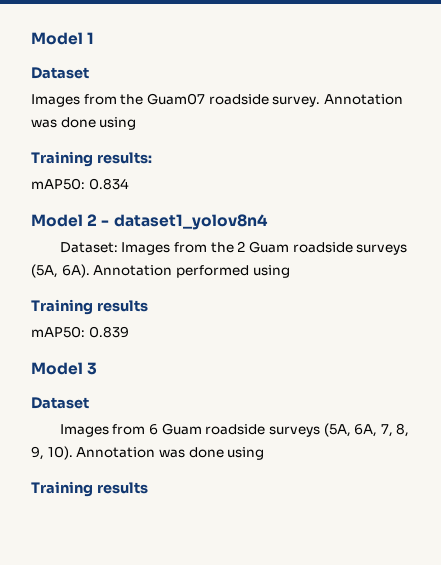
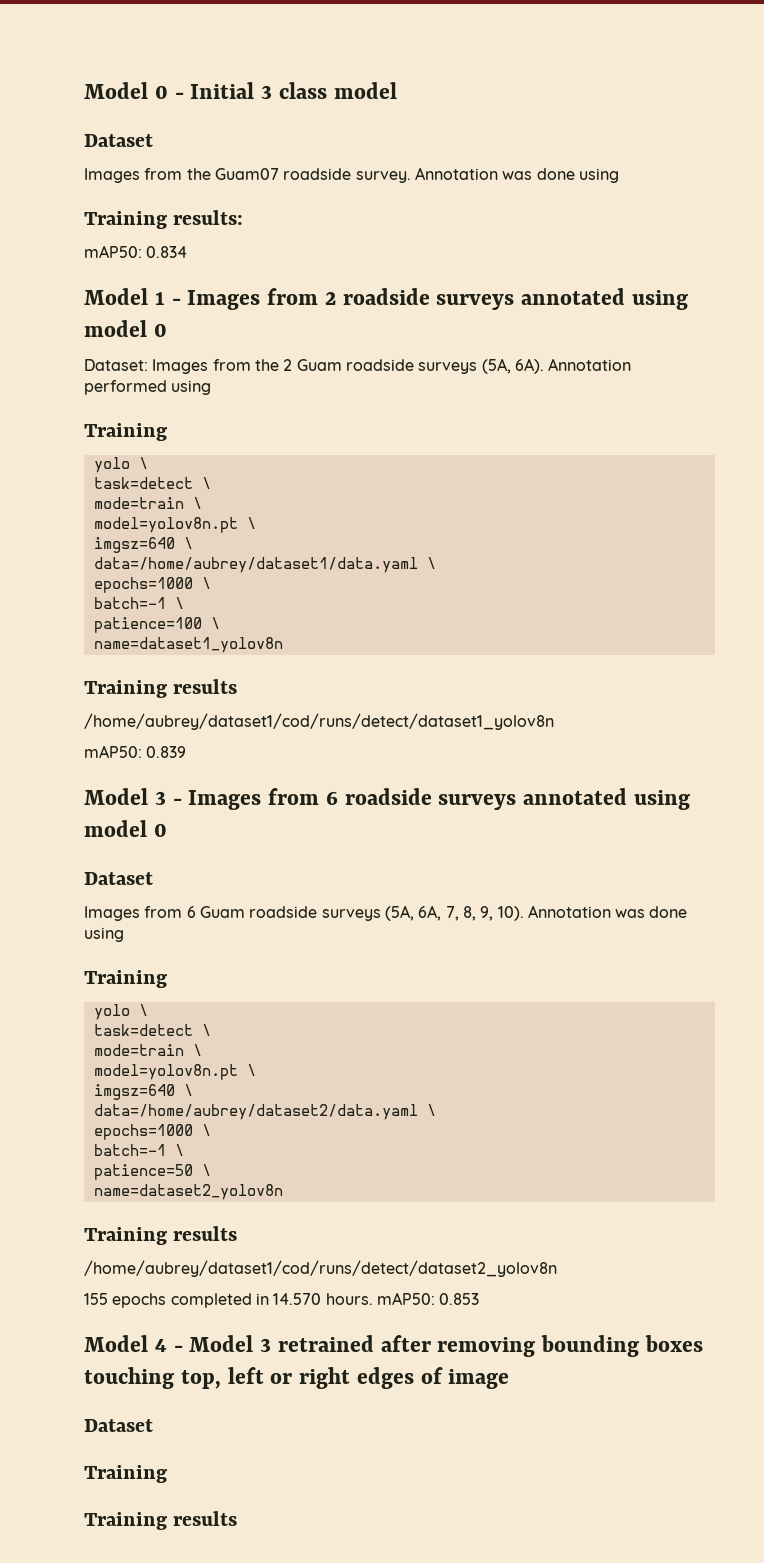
[31,32,95,45] Model 1 -> [84,82,397,99] Model 0 - Initial 3 class model
[87,214,268,230] 2 - dataset1_yolov8n4 -> [154,288,688,310] [84,320,167,337] 1 - Images from 2 roadside surveys annotated using model 0
[96,300,148,312] results -> [93,457,148,473] [93,477,211,489] [93,497,202,509] [93,517,256,533] [93,537,193,553] [93,557,436,573] [93,577,211,593] [93,597,184,609] [93,617,220,633] [93,637,283,653] [84,679,238,698] [84,713,554,730] // yolo \ // task=detect \ // mode=train \ // model=yolov8n.pt \ // imgsz=640 \ // data=/home/aubrey/dataset1/data.yaml \ // epochs=1000 \ // batch=-1 \ // patience=100 \ // name=dataset1_yolov8n // Training results // /home/aubrey/dataset1/cod/runs/detect/dataset1_yolov8n
(98, 368) none -> [172,788,690,810] [84,820,167,837] - Images from 6 roadside surveys annotated using model 0
(93, 489) none -> [93,1004,148,1020] [93,1024,211,1036] [93,1044,202,1056] [93,1064,256,1080] [93,1084,193,1100] [93,1104,436,1120] [93,1124,211,1140] [93,1144,184,1156] [93,1164,211,1180] [93,1184,283,1200] [84,1226,238,1245] [84,1260,557,1277] [84,1292,480,1308] [84,1335,703,1357] [84,1367,510,1389] [84,1419,153,1432] [84,1465,167,1483] [84,1512,167,1530] // yolo \ // task=detect \ // mode=train \ // model=yolov8n.pt \ // imgsz=640 \ // data=/home/aubrey/dataset2/data.yaml \ // epochs=1000 \ // batch=-1 \ // patience=50 \ // name=dataset2_yolov8n // Training results // /home/aubrey/dataset1/cod/runs/detect/dataset2_yolov8n // 155 epochs completed in 14.570 hours. mAP50: 0.853 // Model 4 - Model 3 retrained after removing bounding boxes touching top, left or right edges of image // Dataset // Training // Training

